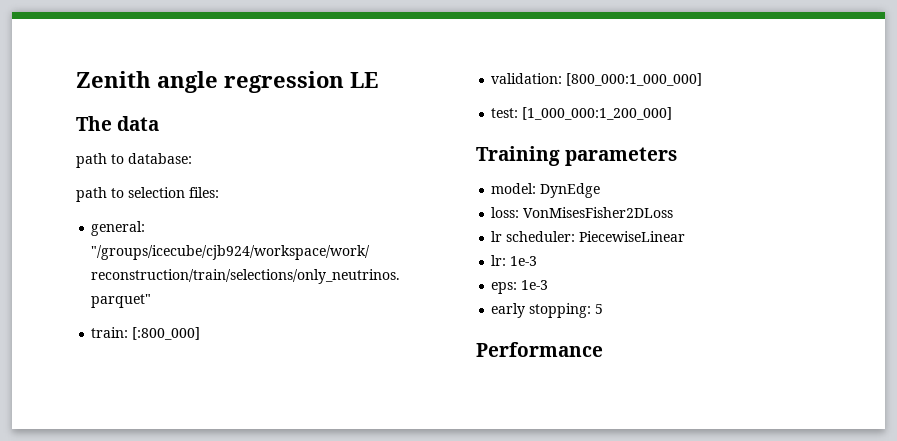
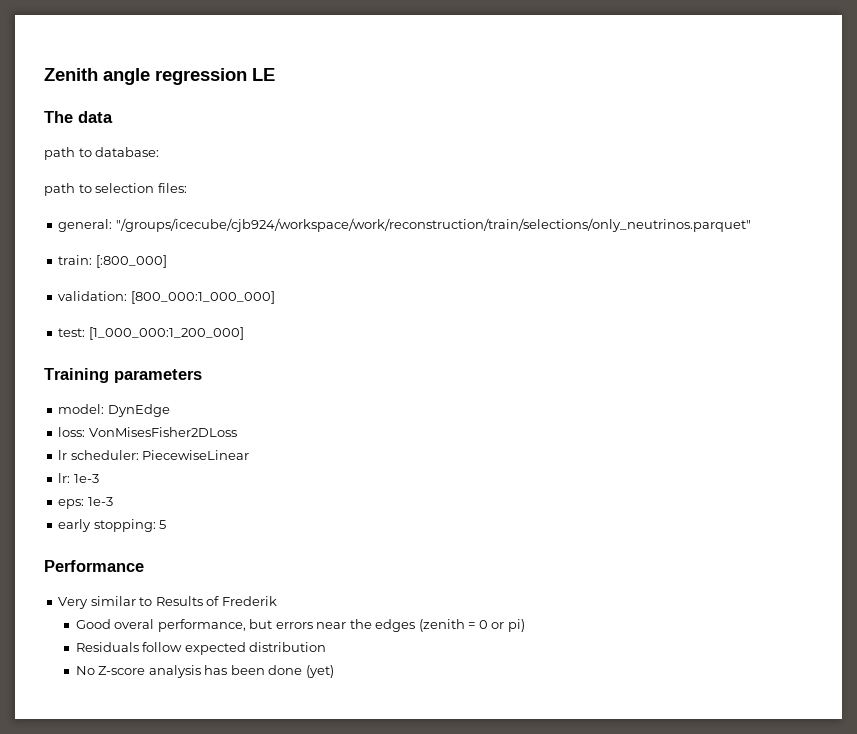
(603, 349) none -> [58,596,277,609] [75,619,525,632] [75,642,327,655] [75,665,334,678] // Very similar to Results of Frederik // Good overal performance, but errors near the edges (zenith = 0 or pi) // Residuals follow expected distribution // No Z-score analysis has been done (yet)

